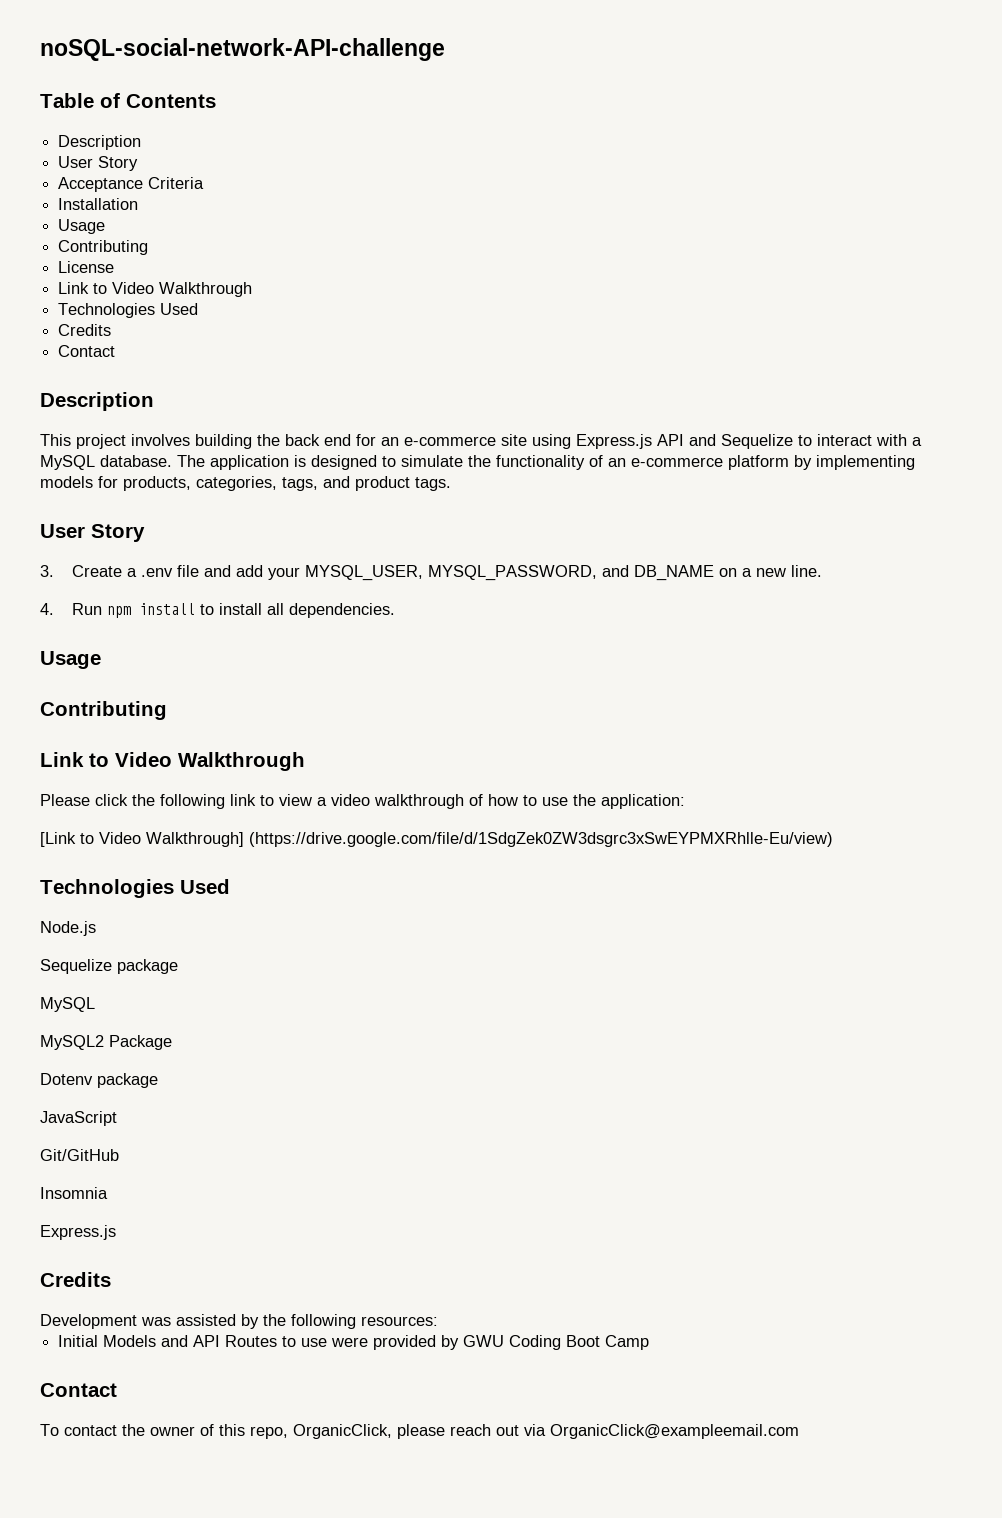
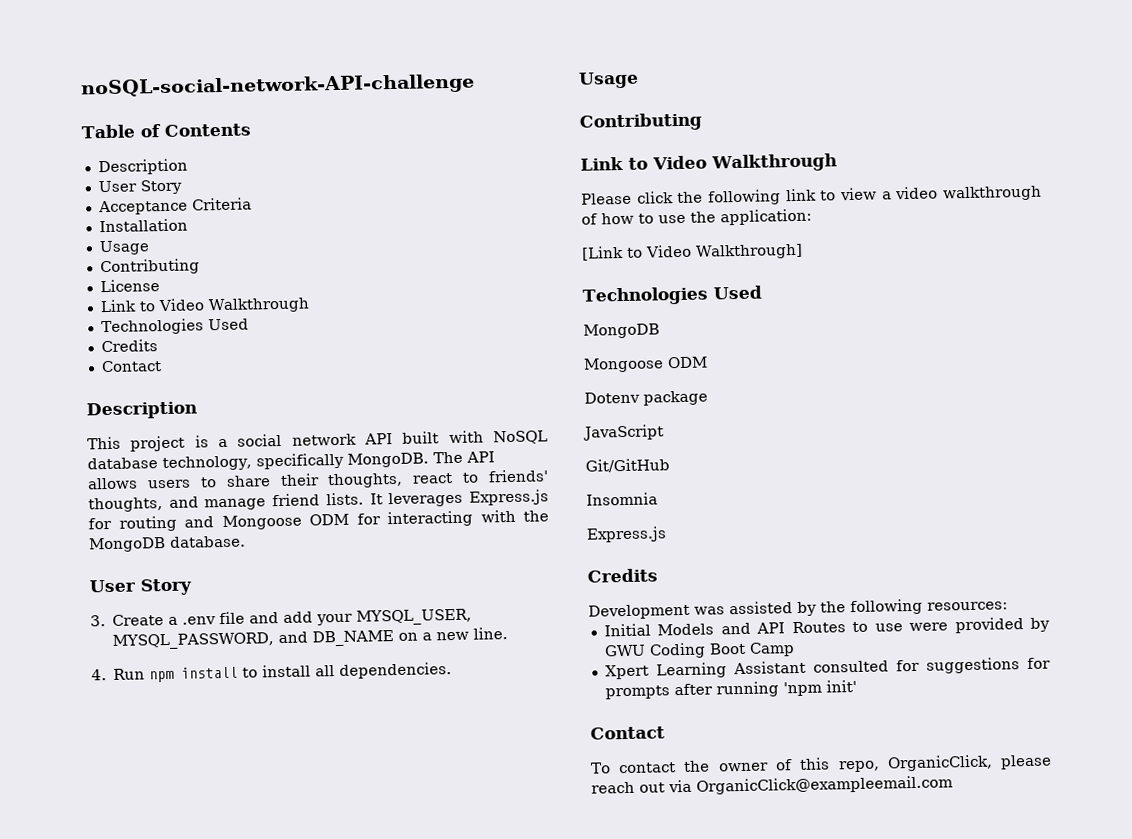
[131,434,922,449] [40,455,915,470] [40,476,451,491] involves building the back end for an e-commerce site using Express.js API and Sequelize to interact with a MySQL database. The application is designed to simulate the functionality of an e-commerce platform by implementing models for products, categories, tags, and product tags. -> [194,430,548,448] [87,451,495,472] [87,469,549,490] [88,489,549,513] [88,509,549,532] [89,535,246,553] is a social network API built with NoSQL database technology, specifically MongoDB. The API allows users to share their thoughts, react to friends' thoughts, and manage friend lists. It leverages Express.js for routing and Mongoose ODM for interacting with the MongoDB database.
[249,832,833,847] [40,879,230,898] [40,921,96,936] [40,959,178,974] [40,997,95,1012] [40,1035,172,1050] (https://drive.google.com/file/d/1SdgZek0ZW3dsgrc3xSwEYPMXRhlle-Eu/view) // Technologies Used // Node.js // Sequelize package // MySQL // MySQL2 Package -> [582,285,762,306] [583,323,660,339] [583,356,708,373] // Technologies Used // MongoDB // Mongoose ODM
(650, 1342) none -> [604,657,1051,680] [604,679,857,700] // Xpert Learning Assistant consulted for suggestions for prompts after running 'npm init'

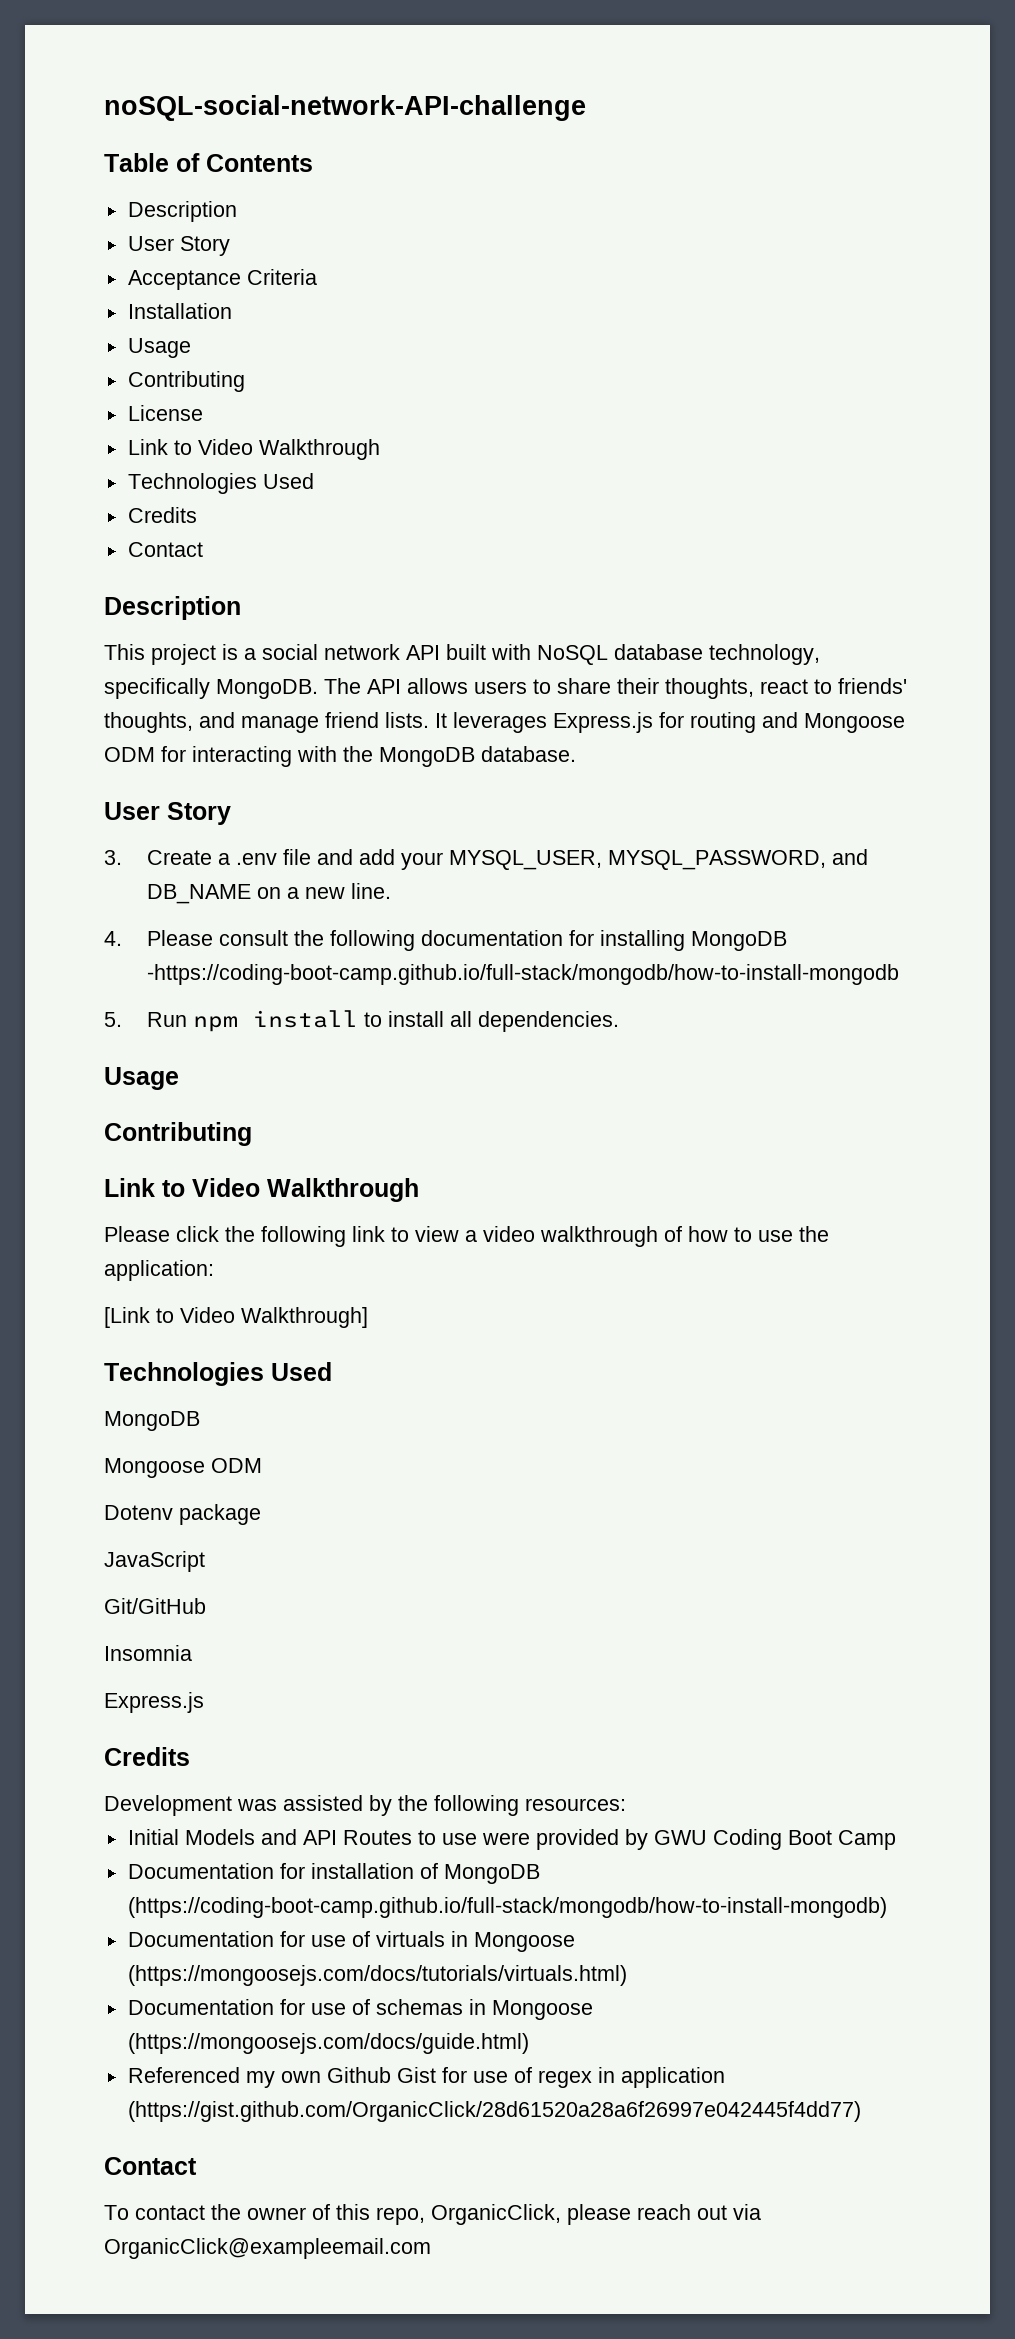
(107, 675) none -> [146,930,787,951] [146,964,899,985] [104,1012,122,1027] Please consult the following documentation for installing MongoDB -https://coding-boot-camp.github.io/full-stack/mongodb/how-to-install-mongodb // 5.
[604,657,1051,680] [604,679,857,700] Xpert Learning Assistant consulted for suggestions for prompts after running 'npm init' -> [127,1863,540,1884] [127,1897,887,1918] [127,1931,575,1952] [127,1965,627,1986] [127,1999,593,2020] [127,2033,529,2054] [127,2067,725,2088] [127,2101,861,2122] Documentation for installation of MongoDB (https://coding-boot-camp.github.io/full-stack/mongodb/how-to-install-mongodb) // Documentation for use of virtuals in Mongoose (https://mongoosejs.com/docs/tutorials/virtuals.html) // Documentation for use of schemas in Mongoose (https://mongoosejs.com/docs/guide.html) // Referenced my own Github Gist for use of regex in application (https://gist.github.com/OrganicClick/28d61520a28a6f26997e042445f4dd77)

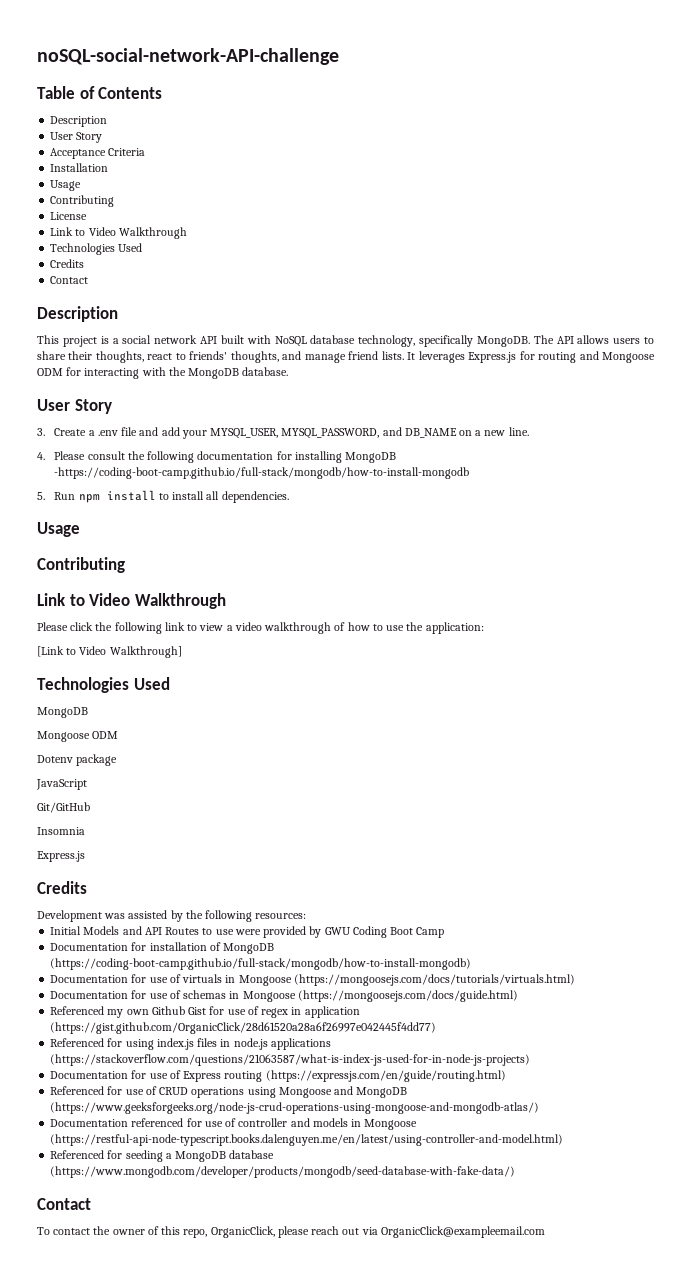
(861, 2111) none -> [50,1038,331,1050] [50,1054,531,1066] [50,1070,506,1082] [50,1086,408,1098] [50,1102,540,1114] [50,1118,418,1130] [50,1134,564,1146] [50,1150,275,1162] [50,1166,516,1178] // Referenced for using index.js files in node.js applications (https://stackoverflow.com/questions/21063587/what-is-index-js-used-for-in-node-js-projects) // Documentation for use of Express routing (https://expressjs.com/en/guide/routing.html) // Referenced for use of CRUD operations using Mongoose and MongoDB (https://www.geeksforgeeks.org/node-js-crud-operations-using-mongoose-and-mongodb-atlas/) // Documentation referenced for use of controller and models in Mongoose (https://restful-api-node-typescript.books.dalenguyen.me/en/latest/using-controller-and-model.html) // Referenced for seeding a MongoDB database (https://www.mongodb.com/developer/products/mongodb/seed-database-with-fake-data/)

